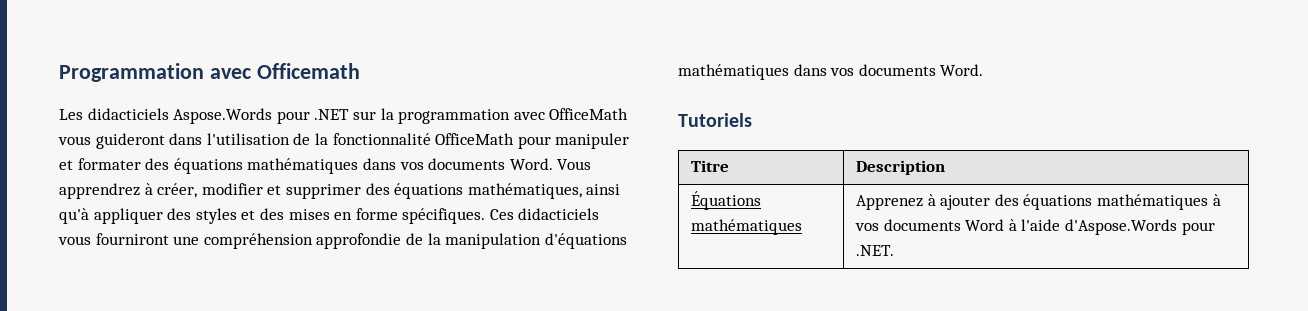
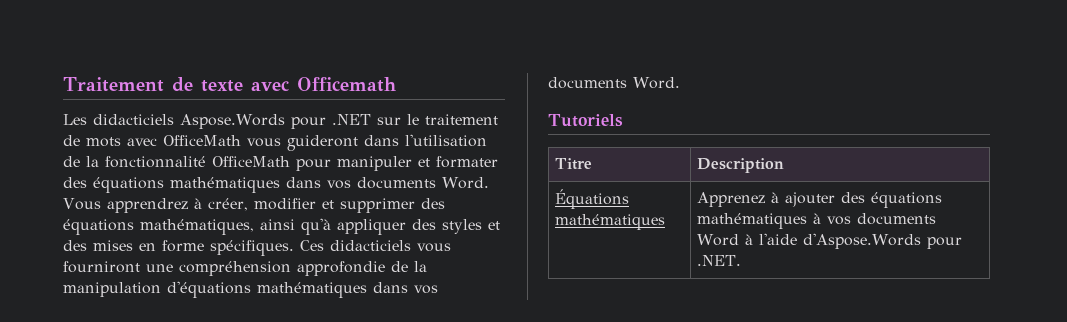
[59,63,204,82] Programmation -> [63,77,243,92] Traitement de texte
[380,108,511,124] la programmation -> [406,114,498,125] [63,135,121,147] le traitement de mots

